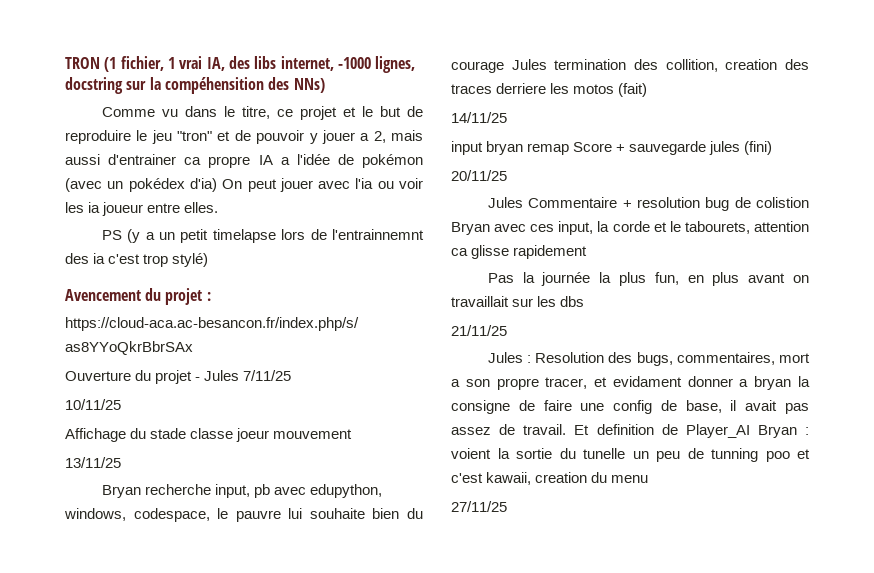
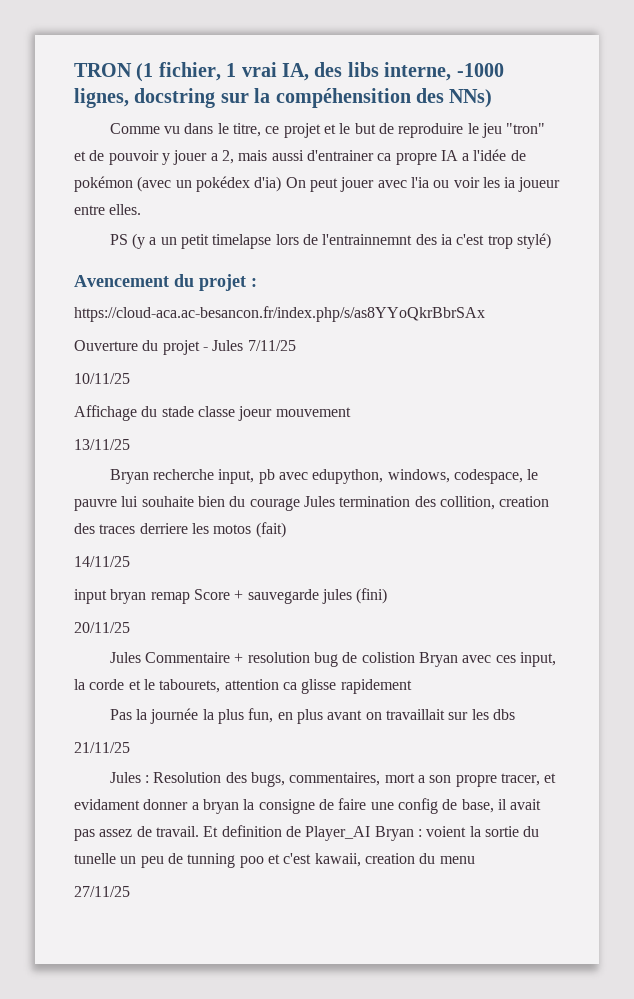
[280,56,334,71] internet, -> [384,62,452,81] interne,

